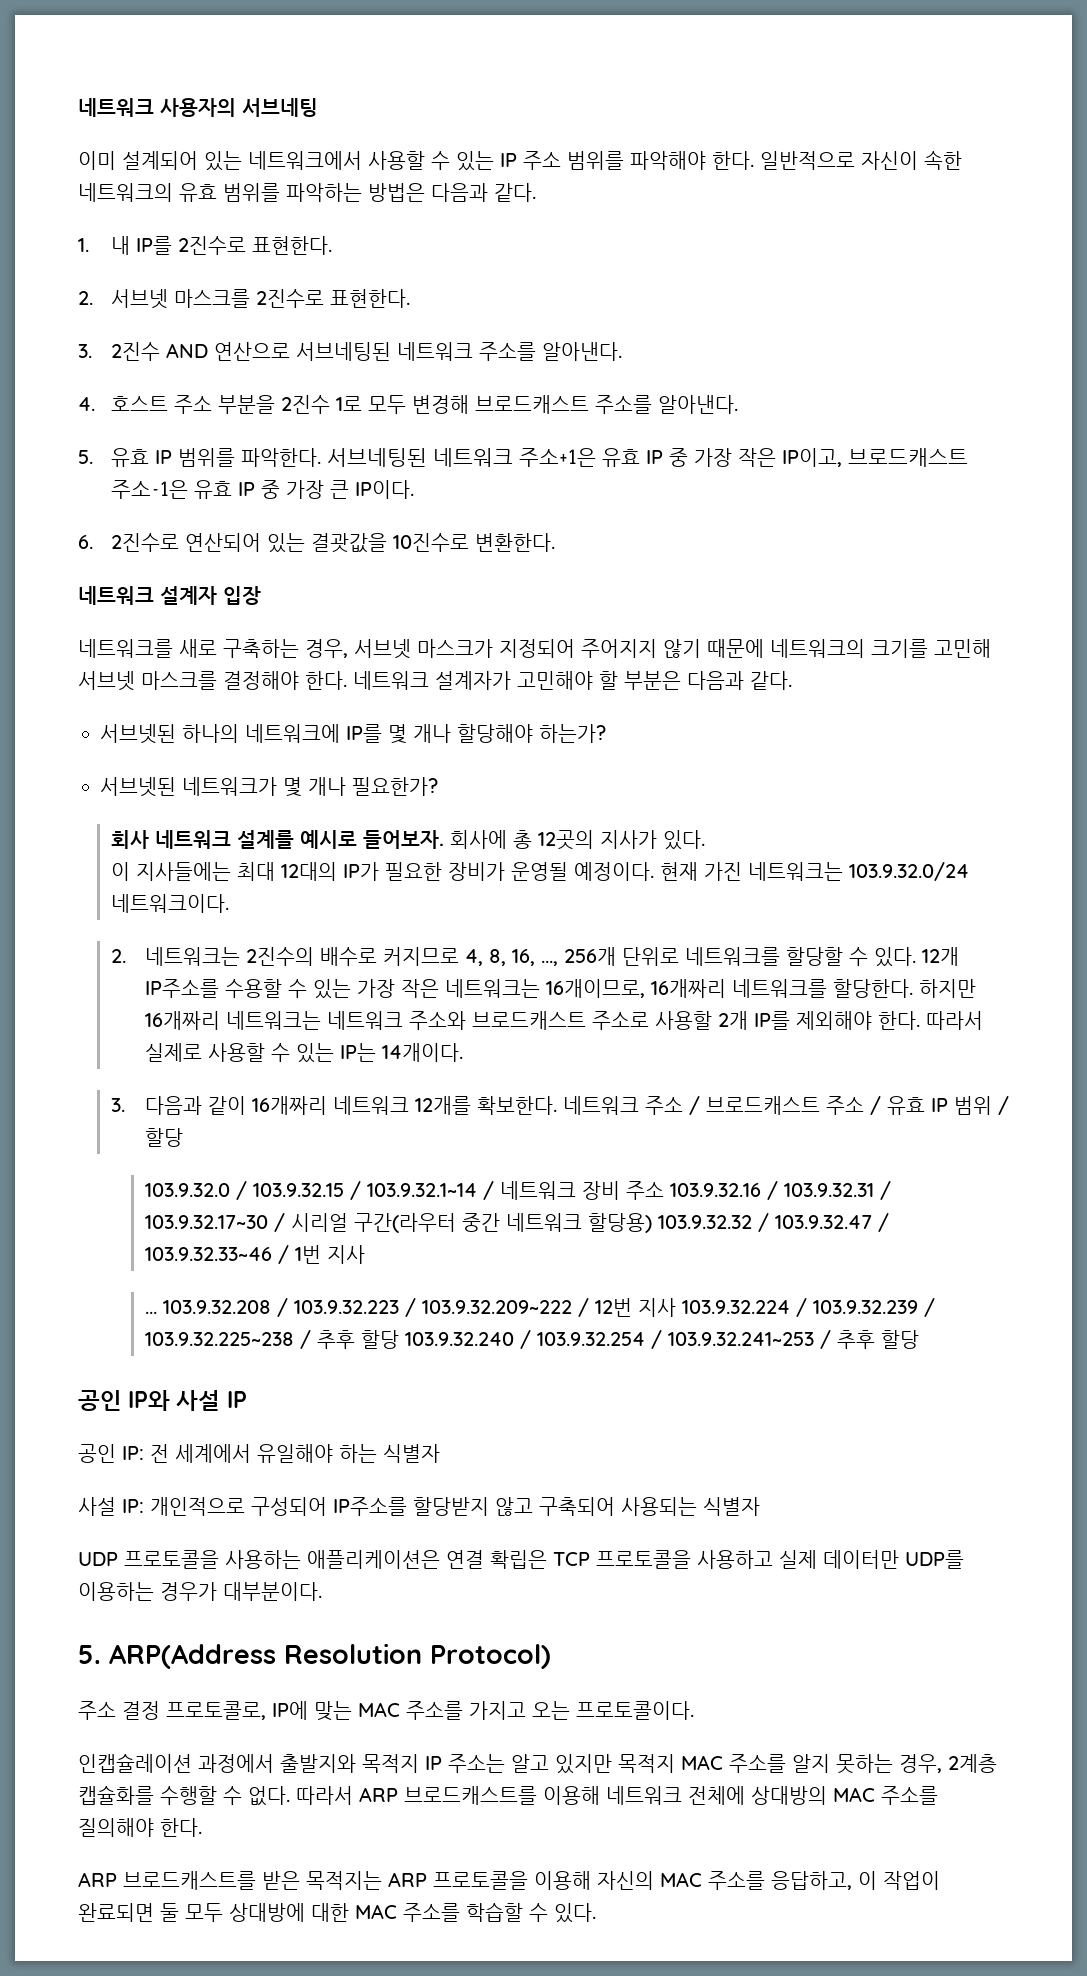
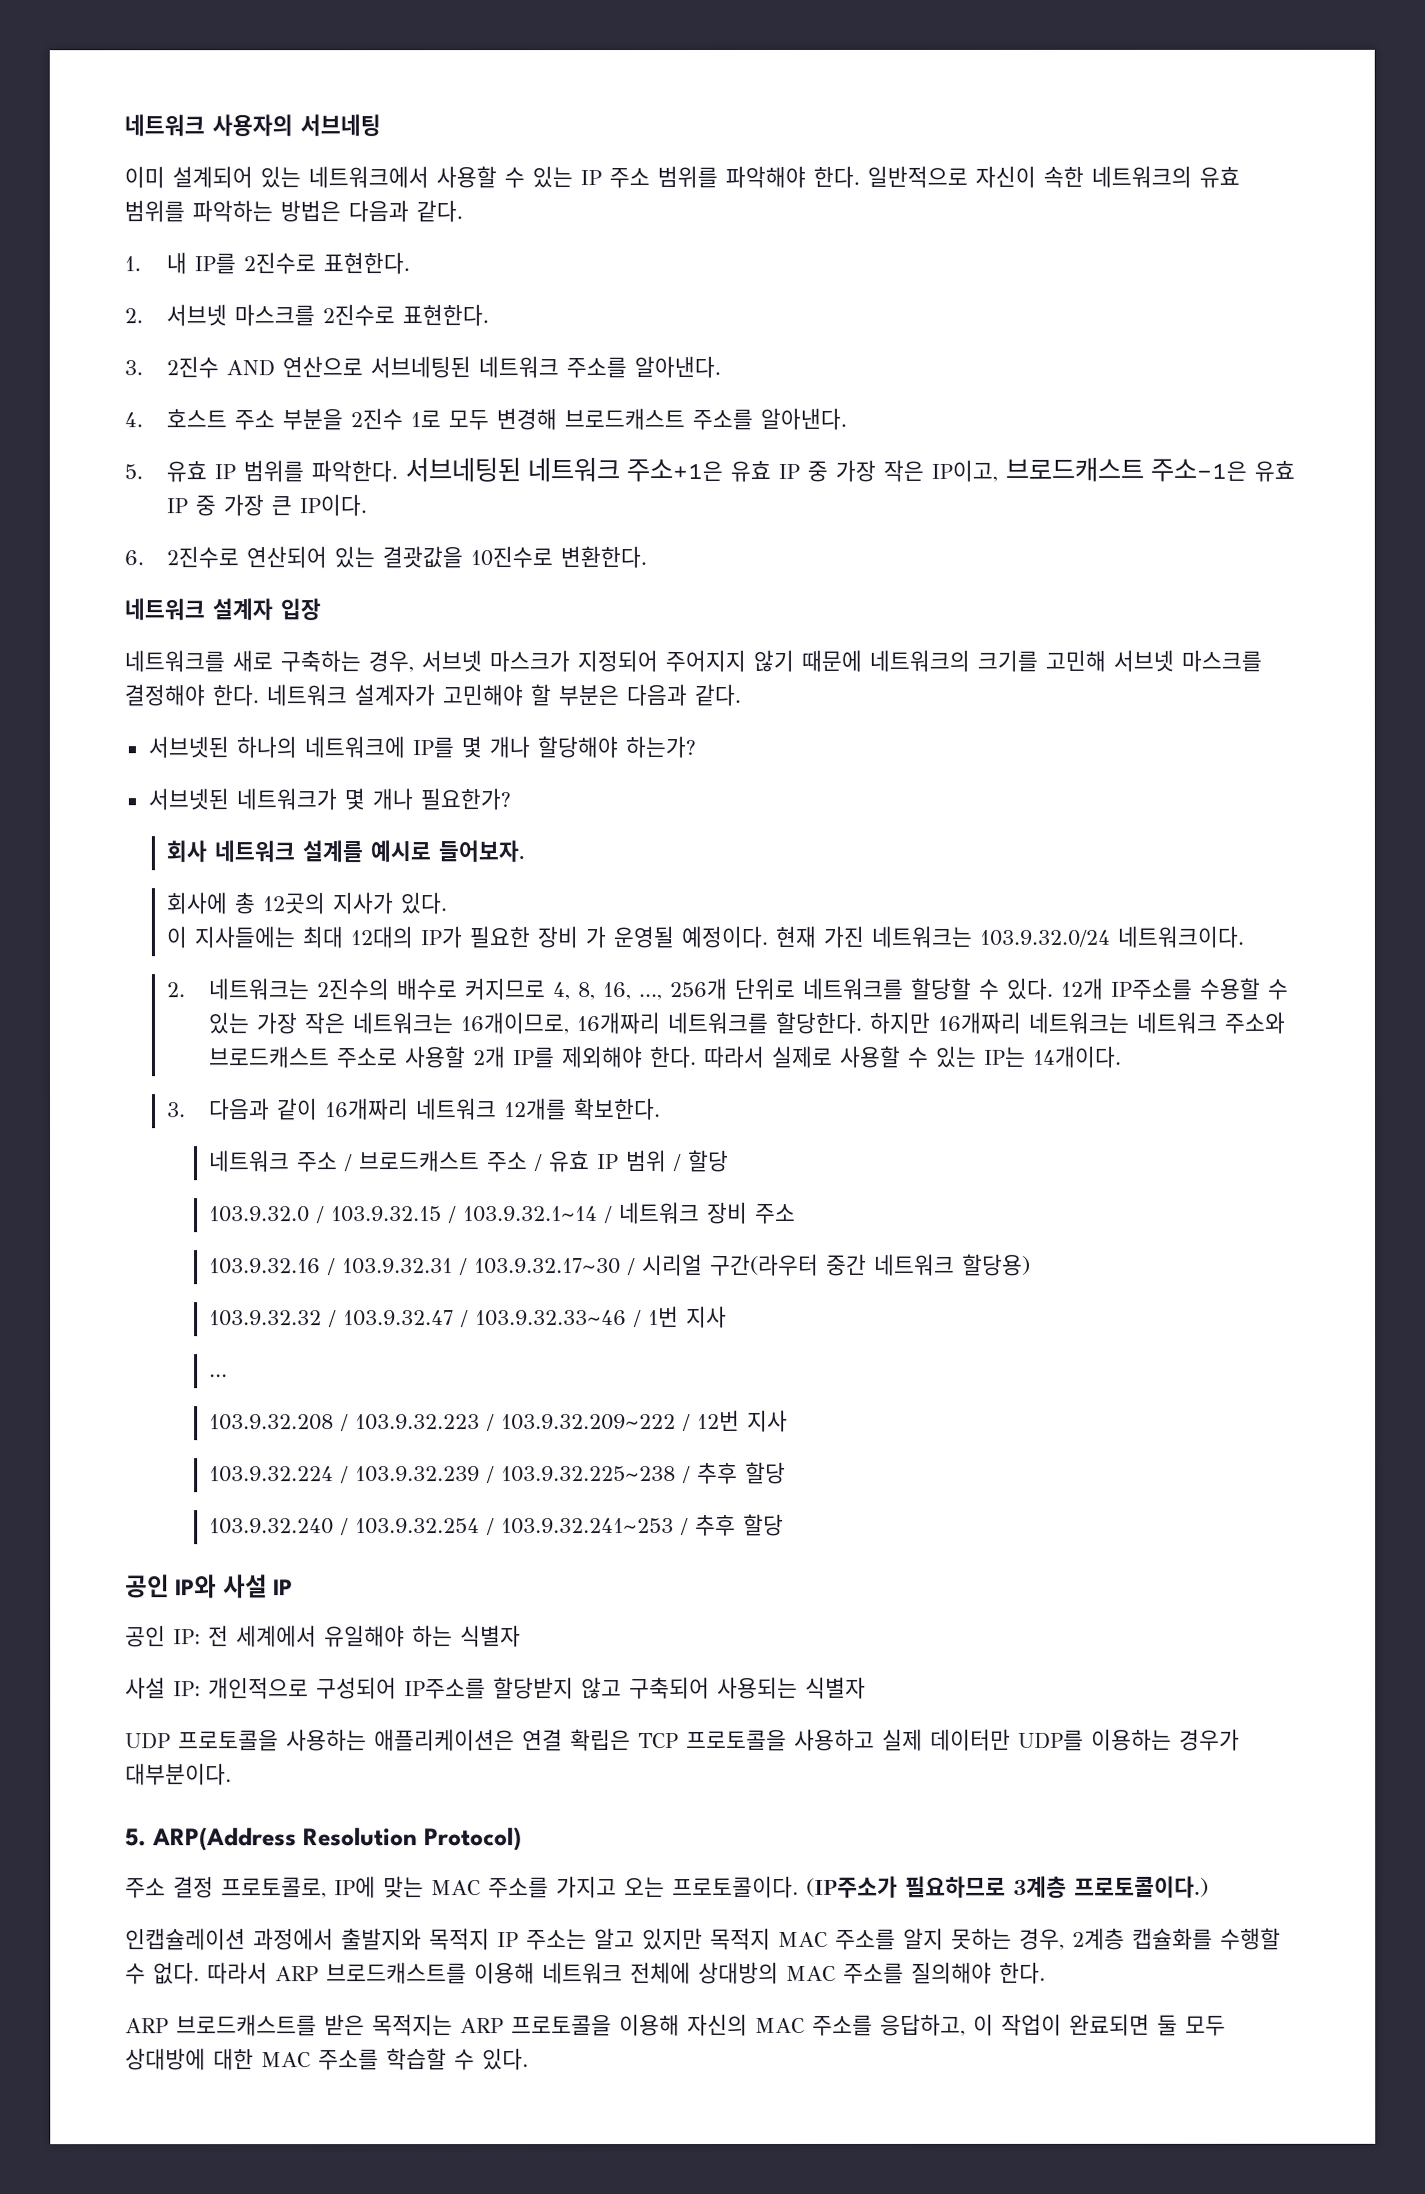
(445, 839) none -> (526, 851) //
[448,862,506,881] 장비가 -> [537,926,607,949] 장비 가
(557, 1105) none -> (662, 1109) //
(664, 1190) none -> (797, 1213) //
(652, 1223) none -> (1032, 1264) //
(157, 1312) none -> (229, 1376) //
(676, 1307) none -> (789, 1420) //
(399, 1339) none -> (787, 1472) //
(694, 1710) none -> [806,1875,1209,1898] (IP주소가 필요하므로 3계층 프로토콜이다.)

